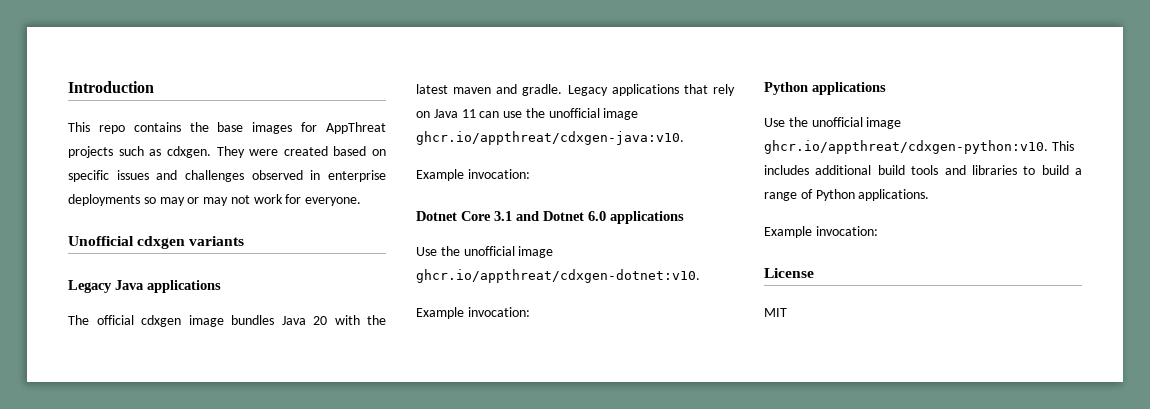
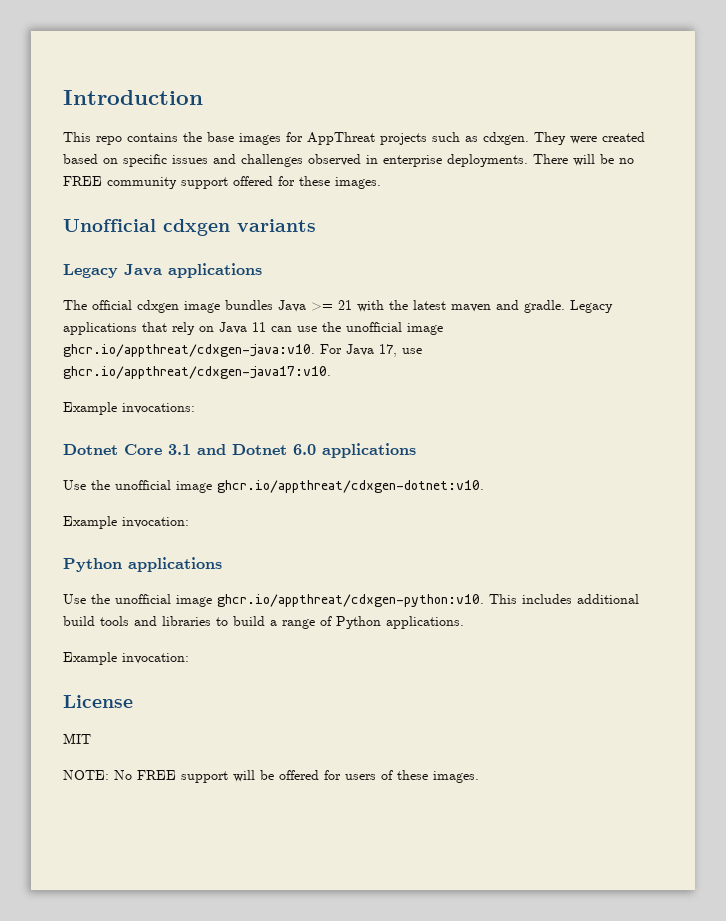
[68,194,362,206] deployments so may or may not work for everyone. -> [447,154,634,167] [63,176,381,189] deployments. There will be no FREE community support offered for these images.
[313,316,327,325] 20 -> [311,300,352,311] >= 21
[416,169,530,181] // Example invocation: -> [320,344,422,357] [63,366,331,379] [63,402,195,415] For Java 17, use ghcr.io/appthreat/cdxgen-java17:v10. // Example invocations:
(787, 312) none -> [63,770,479,783] // NOTE: No FREE support will be offered for users of these images.

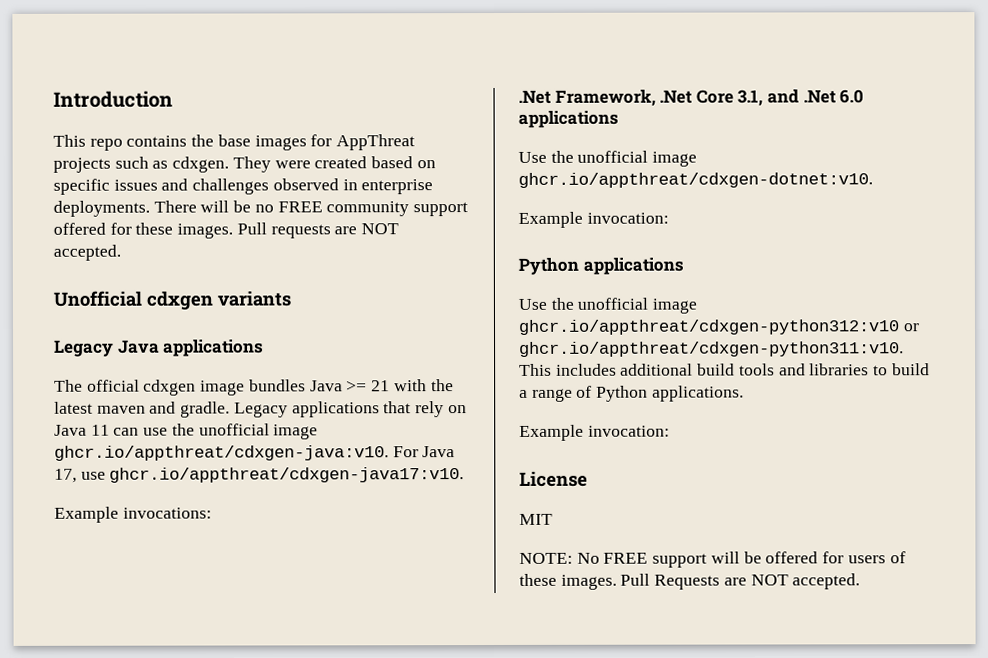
(381, 183) none -> [236,222,400,239] [53,244,121,261] Pull requests are NOT accepted.
[63,444,287,455] Dotnet Core 3.1 and Dotnet -> [518,89,836,107] .Net Framework, .Net Core 3.1, and .Net
[217,594,484,607] ghcr.io/appthreat/cdxgen-python:v10. -> [518,319,920,335] [519,341,904,357] ghcr.io/appthreat/cdxgen-python312:v10 or ghcr.io/appthreat/cdxgen-python311:v10.
(479, 777) none -> [620,573,861,590] Pull Requests are NOT accepted.

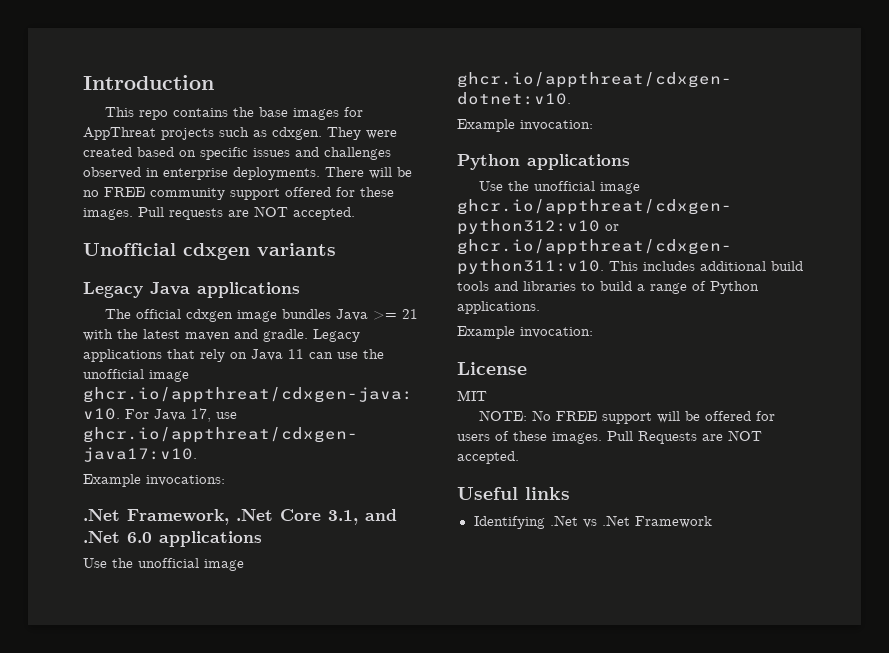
(861, 581) none -> [457,487,570,500] [473,515,712,529] // Useful links // Identifying .Net vs .Net Framework

